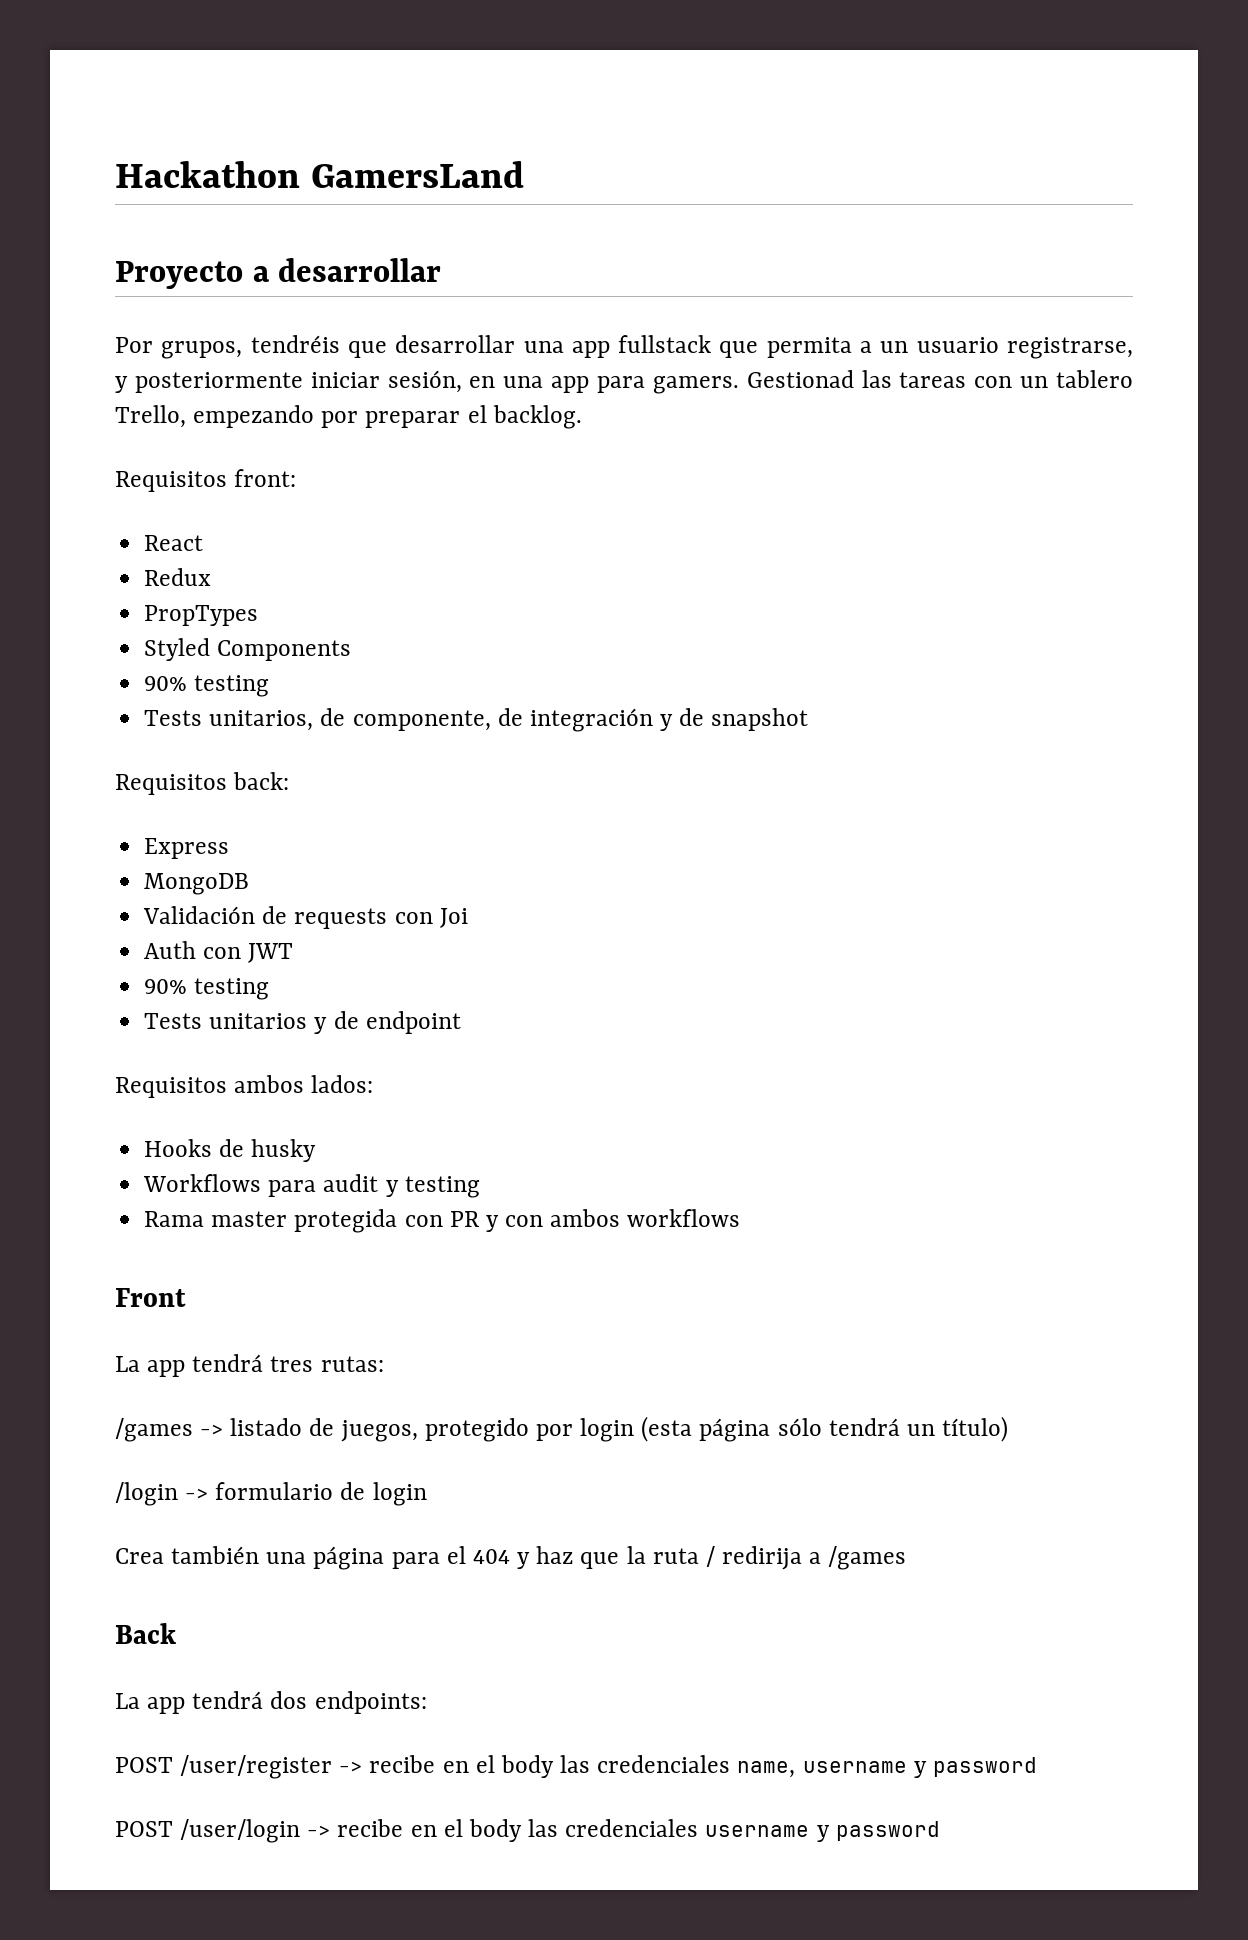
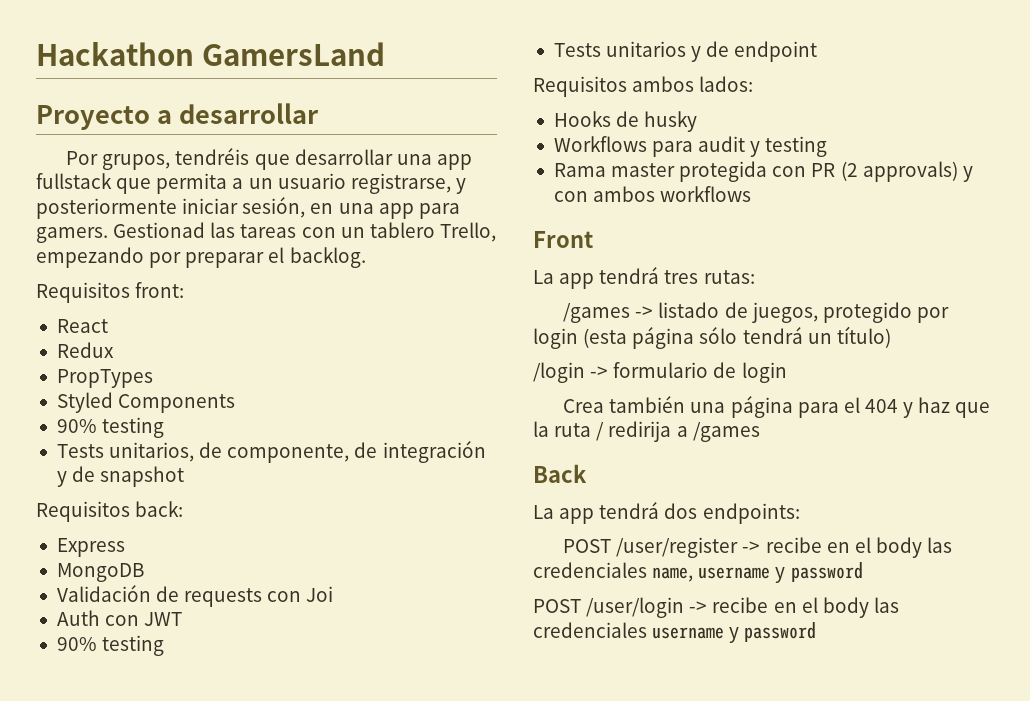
(479, 1219) none -> [840,161,958,182] (2 approvals)

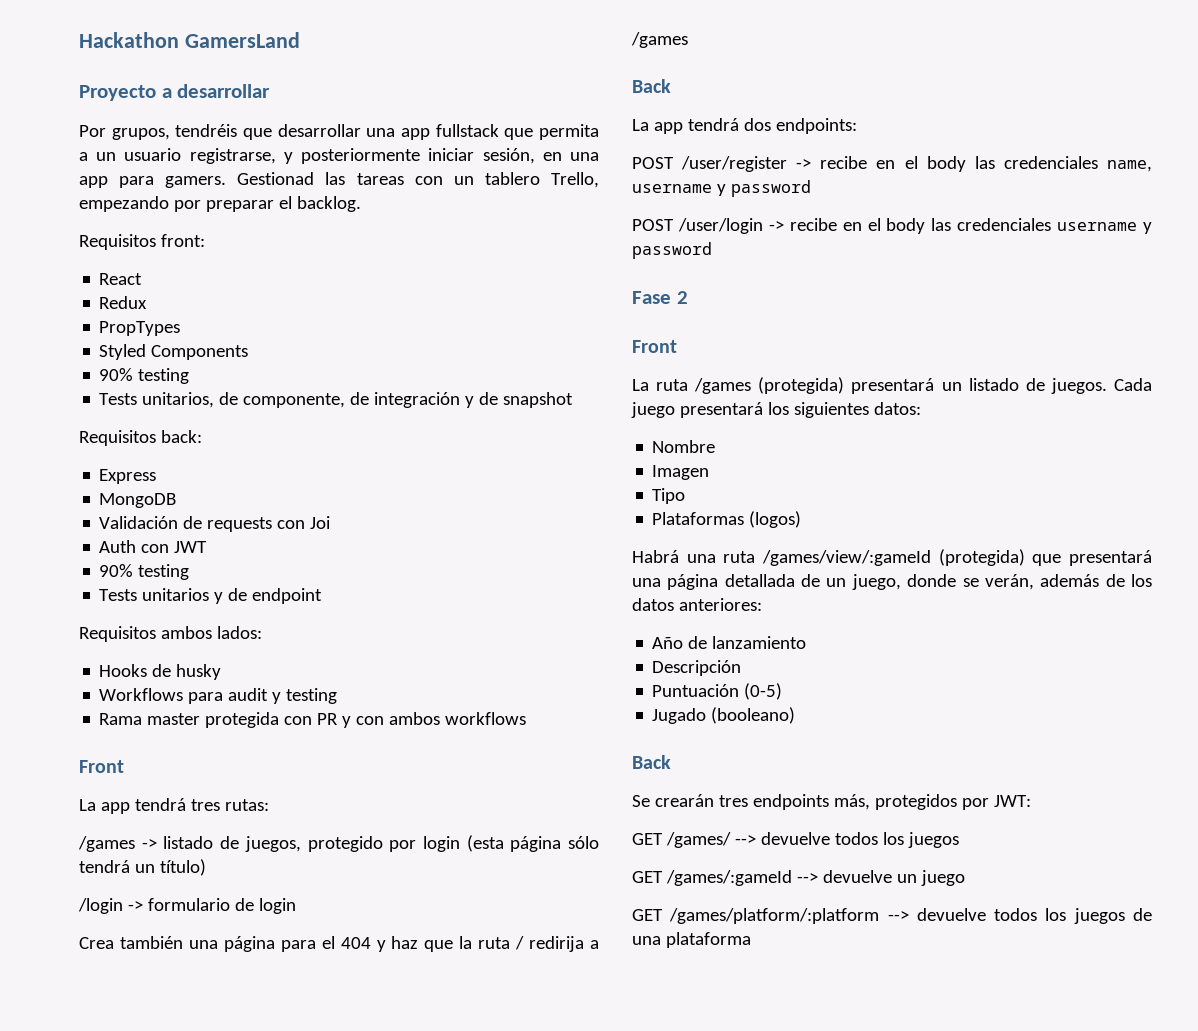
[840,161,958,182] (2 approvals) -> (339, 719) none
(817, 632) none -> [632,291,688,304] [632,340,677,353] [632,377,1152,394] [631,402,921,418] [652,440,716,453] [652,465,710,480] [652,488,686,504] [652,511,802,528] [632,549,1152,566] [632,574,1152,590] [632,598,762,611] [652,636,807,649] [652,660,742,676] [652,683,783,700] [652,707,796,724] [632,755,671,769] [632,794,1031,810] [632,832,959,848] [632,870,965,886] [632,908,1152,924] [632,932,751,948] // Fase 2 // Front // La ruta /games (protegida) presentará un listado de juegos. Cada juego presentará los siguientes datos: // Nombre // Imagen // Tipo // Plataformas (logos) // Habrá una ruta /games/view/:gameId (protegida) que presentará una página detallada de un juego, donde se verán, además de los datos anteriores: // Año de lanzamiento // Descripción // Puntuación (0-5) // Jugado (booleano) // Back // Se crearán tres endpoints más, protegidos por JWT: // GET /games/ --> devuelve todos los juegos // GET /games/:gameId --> devuelve un juego // GET /games/platform/:platform --> devuelve todos los juegos de una plataforma

